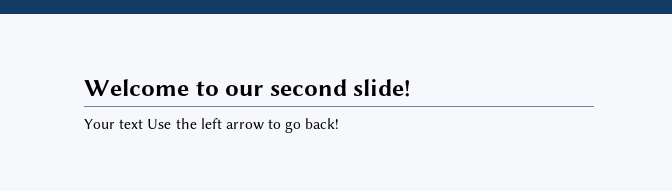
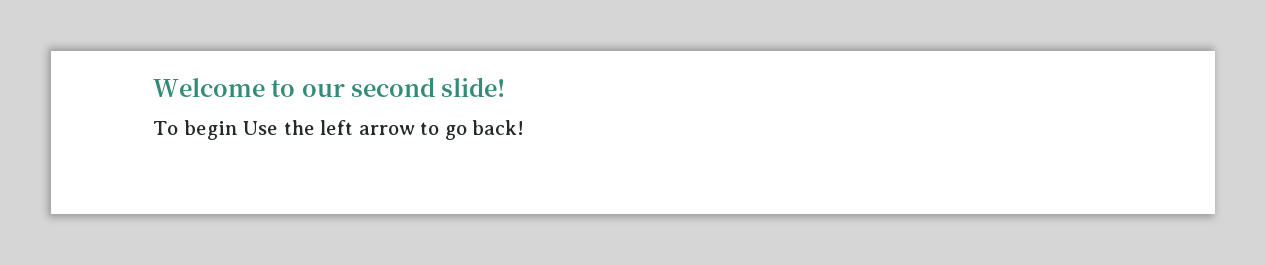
[84,119,144,129] Your text -> [153,120,238,140] To begin

